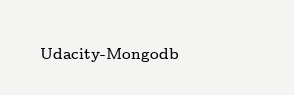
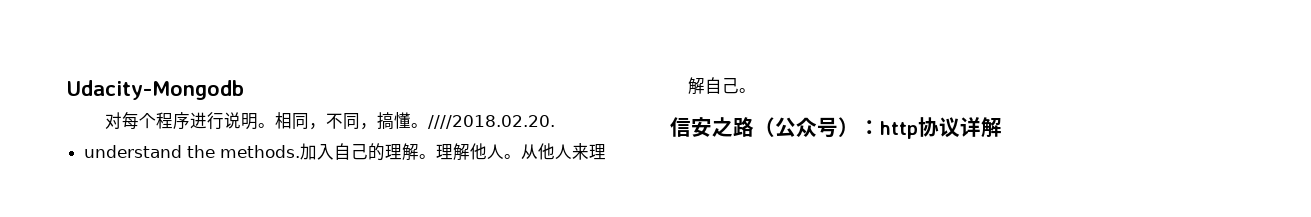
(179, 55) none -> [105,112,556,130] [84,143,607,161] [688,77,757,95] [670,117,1002,139] // 对每个程序进行说明。相同，不同，搞懂。////2018.02.20. // understand the methods.加入自己的理解。理解他人。从他人来理解自己。 // 信安之路（公众号）：http协议详解

